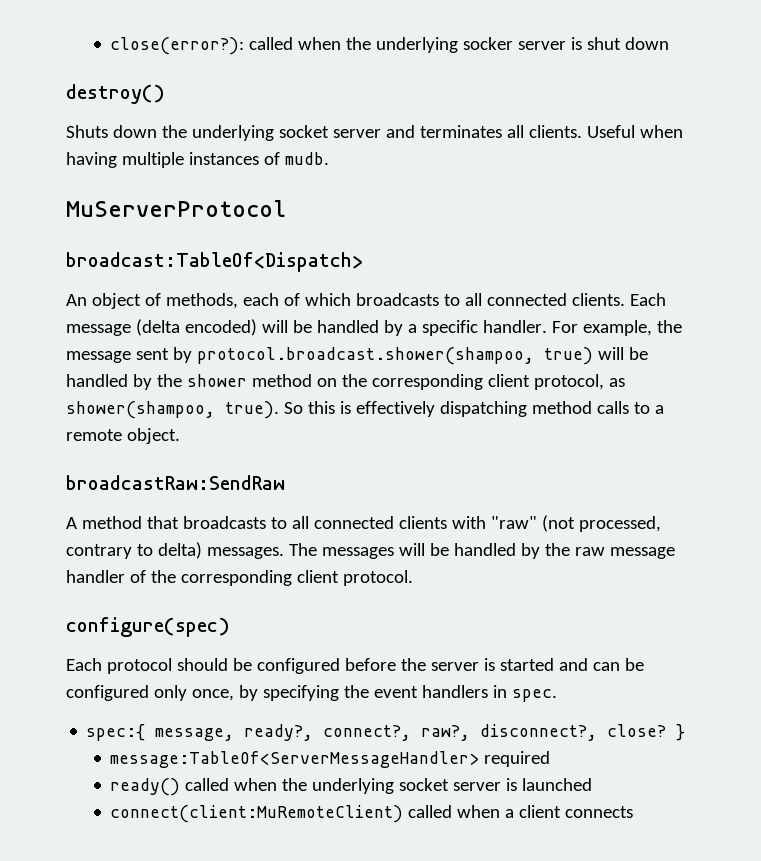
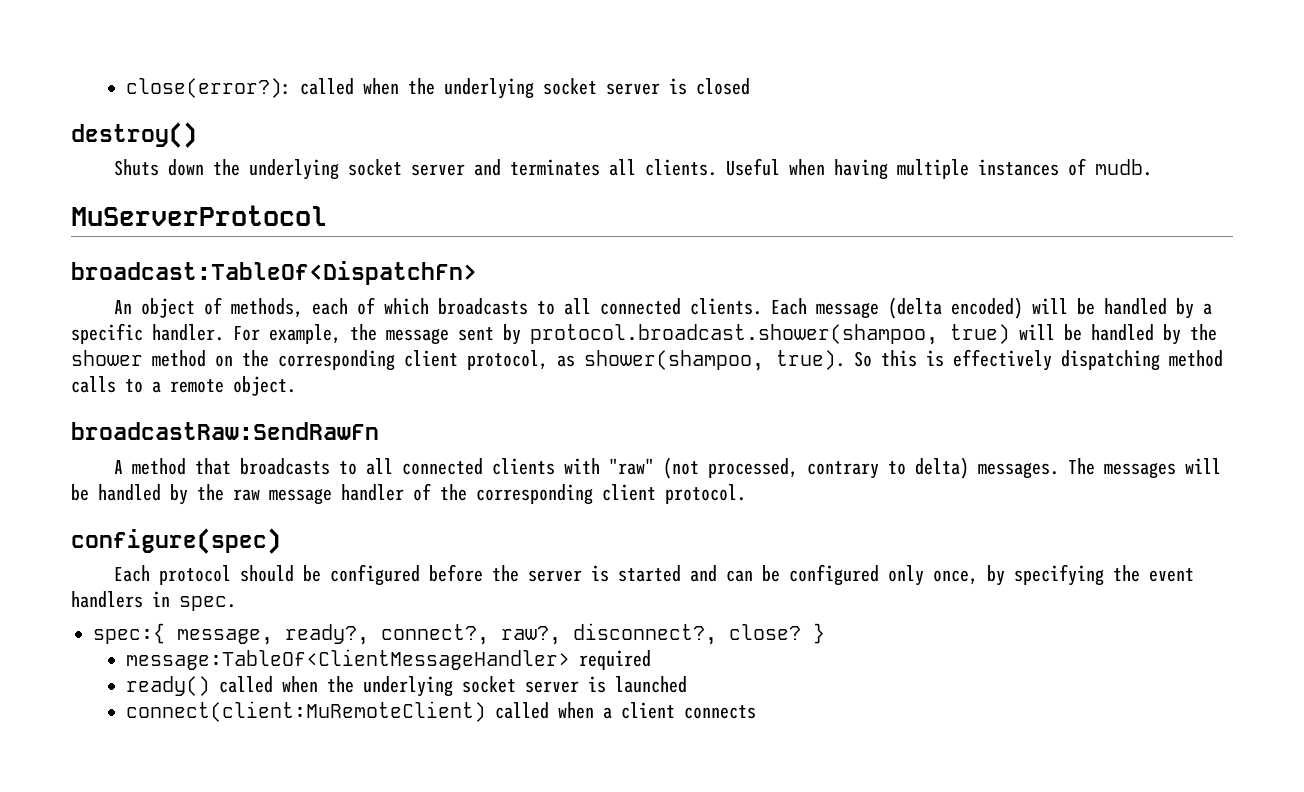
[463,37,670,50] socker server is shut down -> [542,78,750,95] socket server is closed
[66,252,363,272] broadcast:TableOf<Dispatch> -> [71,261,477,285] broadcast:TableOf<DispatchFn>
[66,475,285,490] broadcastRaw:SendRaw -> [71,422,379,440] broadcastRaw:SendRawFn
[110,751,480,768] message:TableOf<ServerMessageHandler> -> [125,649,570,670] message:TableOf<ClientMessageHandler>

